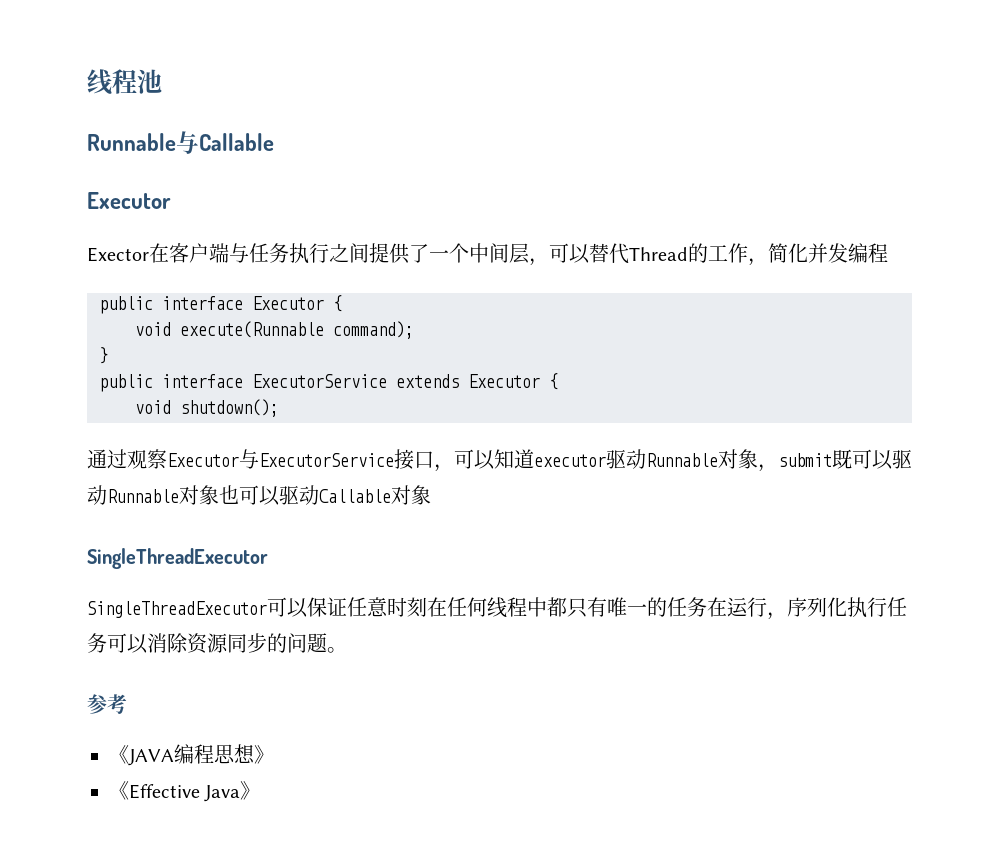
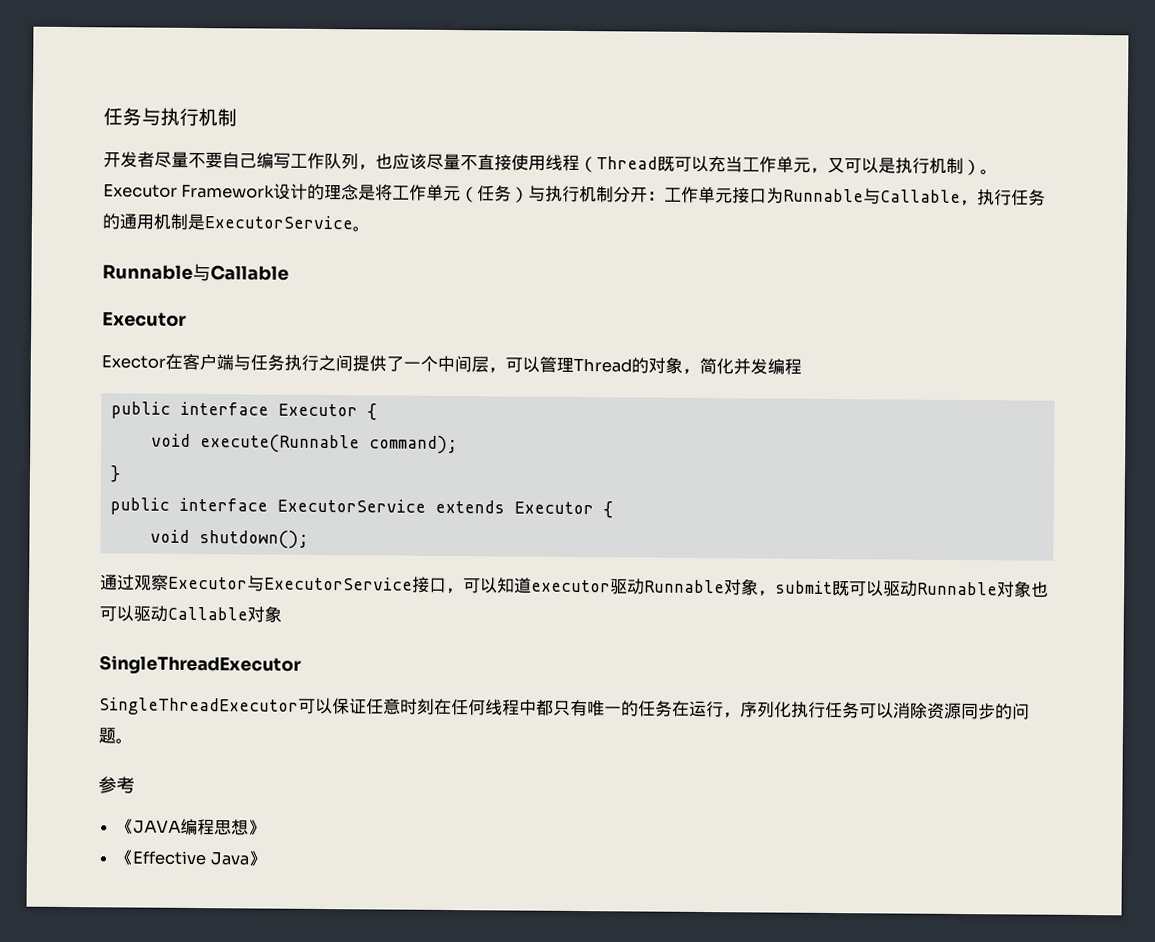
[87,69,162,95] 线程池 -> [103,107,237,127] [103,151,998,176] [103,183,1047,207] [102,213,370,232] 任务与执行机制 // 开发者尽量不要自己编写工作队列，也应该尽量不直接使用线程（Thread既可以充当工作单元，又可以是执行机制）。Executor Framework设计的理念是将工作单元（任务）与执行机制分开：工作单元接口为Runnable与Callable，执行任务的通用机制是ExecutorService。
[589,243,748,264] 替代Thread的工作 -> [539,356,683,374] 管理Thread的对象

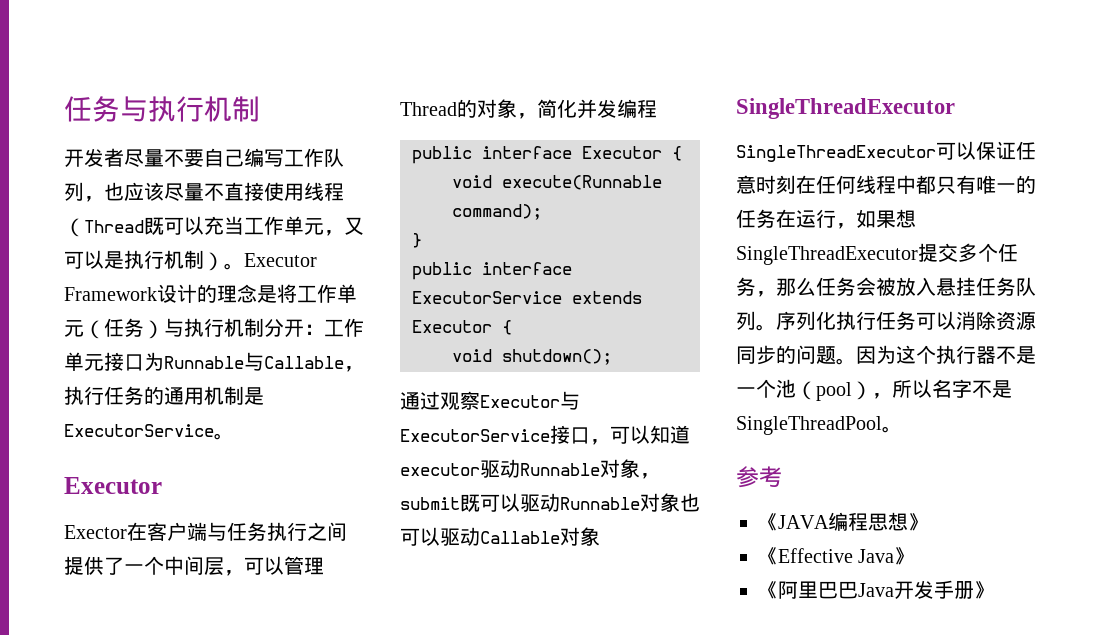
[102,263,289,282] // Runnable与Callable -> (234, 436) none
(741, 715) none -> [856,209,916,228] [736,243,1018,265] [736,277,1036,297] [736,311,776,331] 如果想SingleThreadExecutor提交多个任务，那么任务会被放入悬挂任务队列。
(133, 741) none -> [856,345,1036,364] [736,379,1012,401] [736,416,902,435] 因为这个执行器不是一个池（pool），所以名字不是SingleThreadPool。
(267, 858) none -> [758,580,994,599] // 《阿里巴巴Java开发手册》

